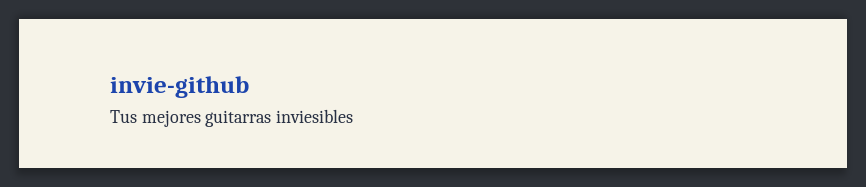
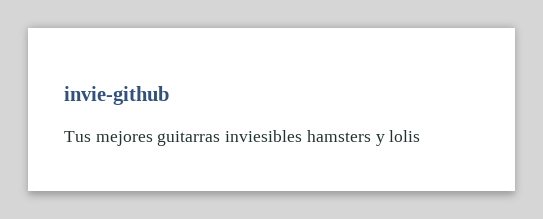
(354, 116) none -> [306,130,421,146] hamsters y lolis

